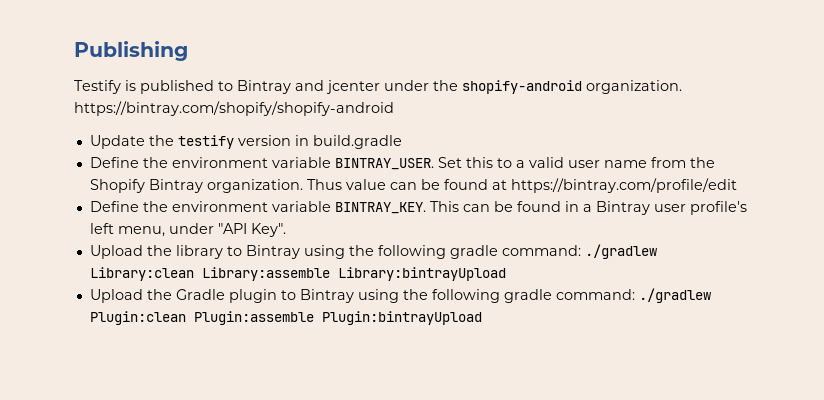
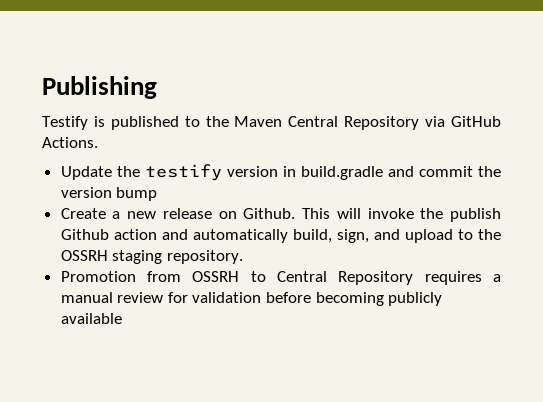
[237,80,682,94] [74,101,394,116] Bintray and jcenter under the shopify-android organization. https://bintray.com/shopify/shopify-android -> [205,116,502,130] [42,137,98,148] the Maven Central Repository via GitHub Actions.
[89,157,715,170] [89,178,737,193] [89,201,747,215] [89,223,286,237] [89,244,657,259] [89,267,506,281] [89,288,711,303] [89,311,482,325] // Define the environment variable BINTRAY_USER. Set this to a valid user name from the Shopify Bintray organization. Thus value can be found at https://bintray.com/profile/edit // Define the environment variable BINTRAY_KEY. This can be found in a Bintray user profile's left menu, under "API Key". // Upload the library to Bintray using the following gradle command: ./gradlew Library:clean Library:assemble Library:bintrayUpload // Upload the Gradle plugin to Bintray using the following gradle command: ./gradlew Plugin:clean Plugin:assemble Plugin:bintrayUpload -> [387,166,502,177] [60,187,158,201] [60,208,502,222] [60,229,502,243] [60,250,243,264] [60,271,501,285] [60,292,443,306] [60,313,122,324] and commit the version bump // Create a new release on Github. This will invoke the publish Github action and automatically build, sign, and upload to the OSSRH staging repository. // Promotion from OSSRH to Central Repository requires a manual review for validation before becoming publicly available

